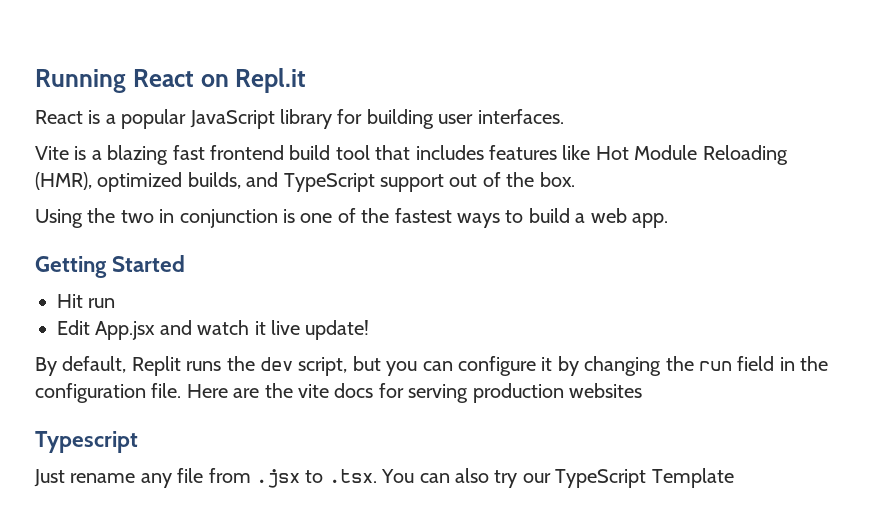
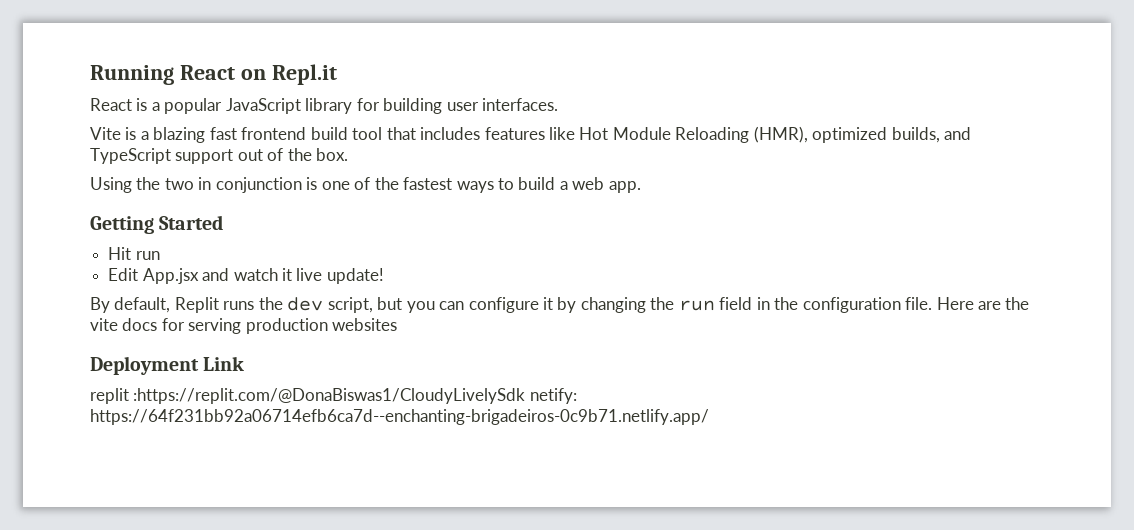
[35,431,138,453] [34,468,734,488] Typescript // Just rename any file from .jsx to .tsx. You can also try our TypeScript Template -> [90,356,245,375] [90,388,577,404] [90,409,709,425] Deployment Link // replit :https://replit.com/@DonaBiswas1/CloudyLivelySdk netify: https://64f231bb92a06714efb6ca7d--enchanting-brigadeiros-0c9b71.netlify.app/

